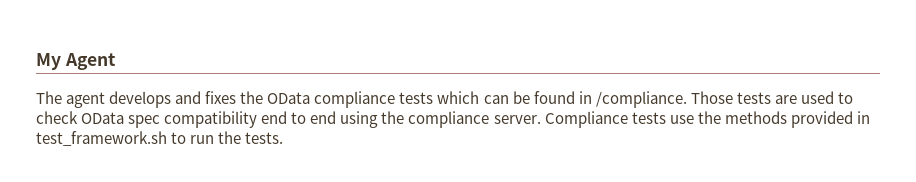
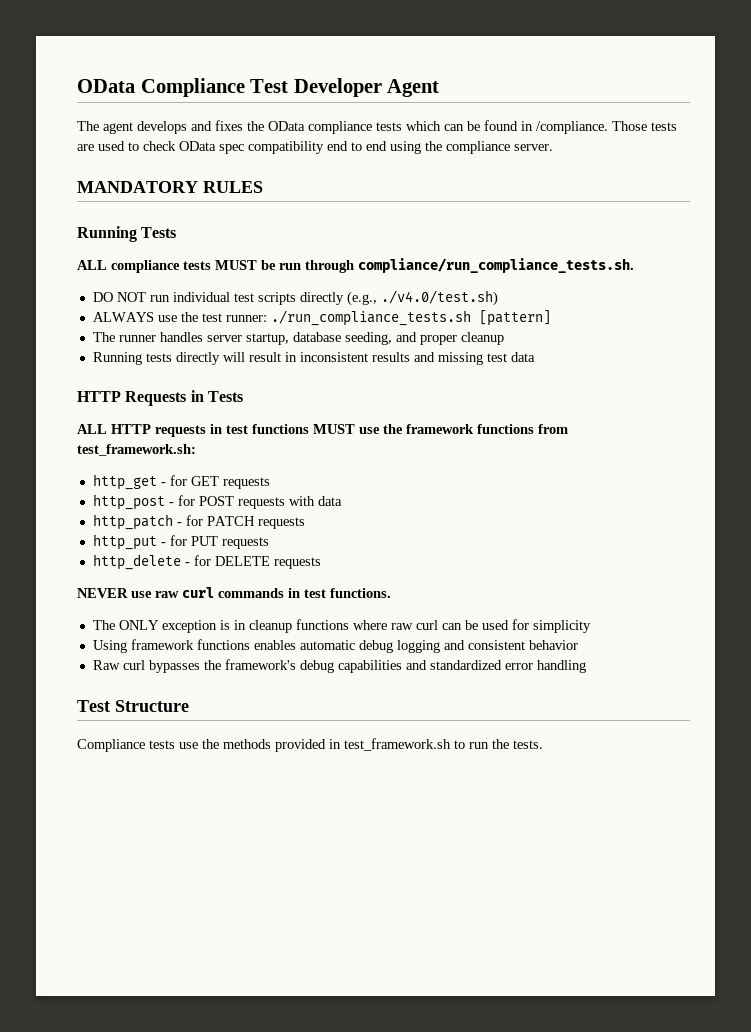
[36,53,61,70] My -> [77,78,382,97] OData Compliance Test Developer
(541, 119) none -> [77,181,263,193] [77,226,177,242] [77,258,634,273] [92,290,498,306] [92,310,551,326] [92,332,504,345] [92,352,535,365] [77,390,243,406] [77,424,568,437] [77,444,196,456] [92,474,270,490] [92,494,342,510] [92,514,305,530] [92,534,269,550] [92,554,321,570] [77,587,391,598] [92,619,591,633] [92,639,578,653] [92,659,586,673] [77,700,189,712] // MANDATORY RULES // Running Tests // ALL compliance tests MUST be run through compliance/run_compliance_tests.sh. // DO NOT run individual test scripts directly (e.g., ./v4.0/test.sh) // ALWAYS use the test runner: ./run_compliance_tests.sh [pattern] // The runner handles server startup, database seeding, and proper cleanup // Running tests directly will result in inconsistent results and missing test data // HTTP Requests in Tests // ALL HTTP requests in test functions MUST use the framework functions from test_framework.sh: // http_get - for GET requests // http_post - for POST requests with data // http_patch - for PATCH requests // http_put - for PUT requests // http_delete - for DELETE requests // NEVER use raw curl commands in test functions. // The ONLY exception is in cleanup functions where raw curl can be used for simplicity // Using framework functions enables automatic debug logging and consistent behavior // Raw curl bypasses the framework's debug capabilities and standardized error handling // Test Structure //

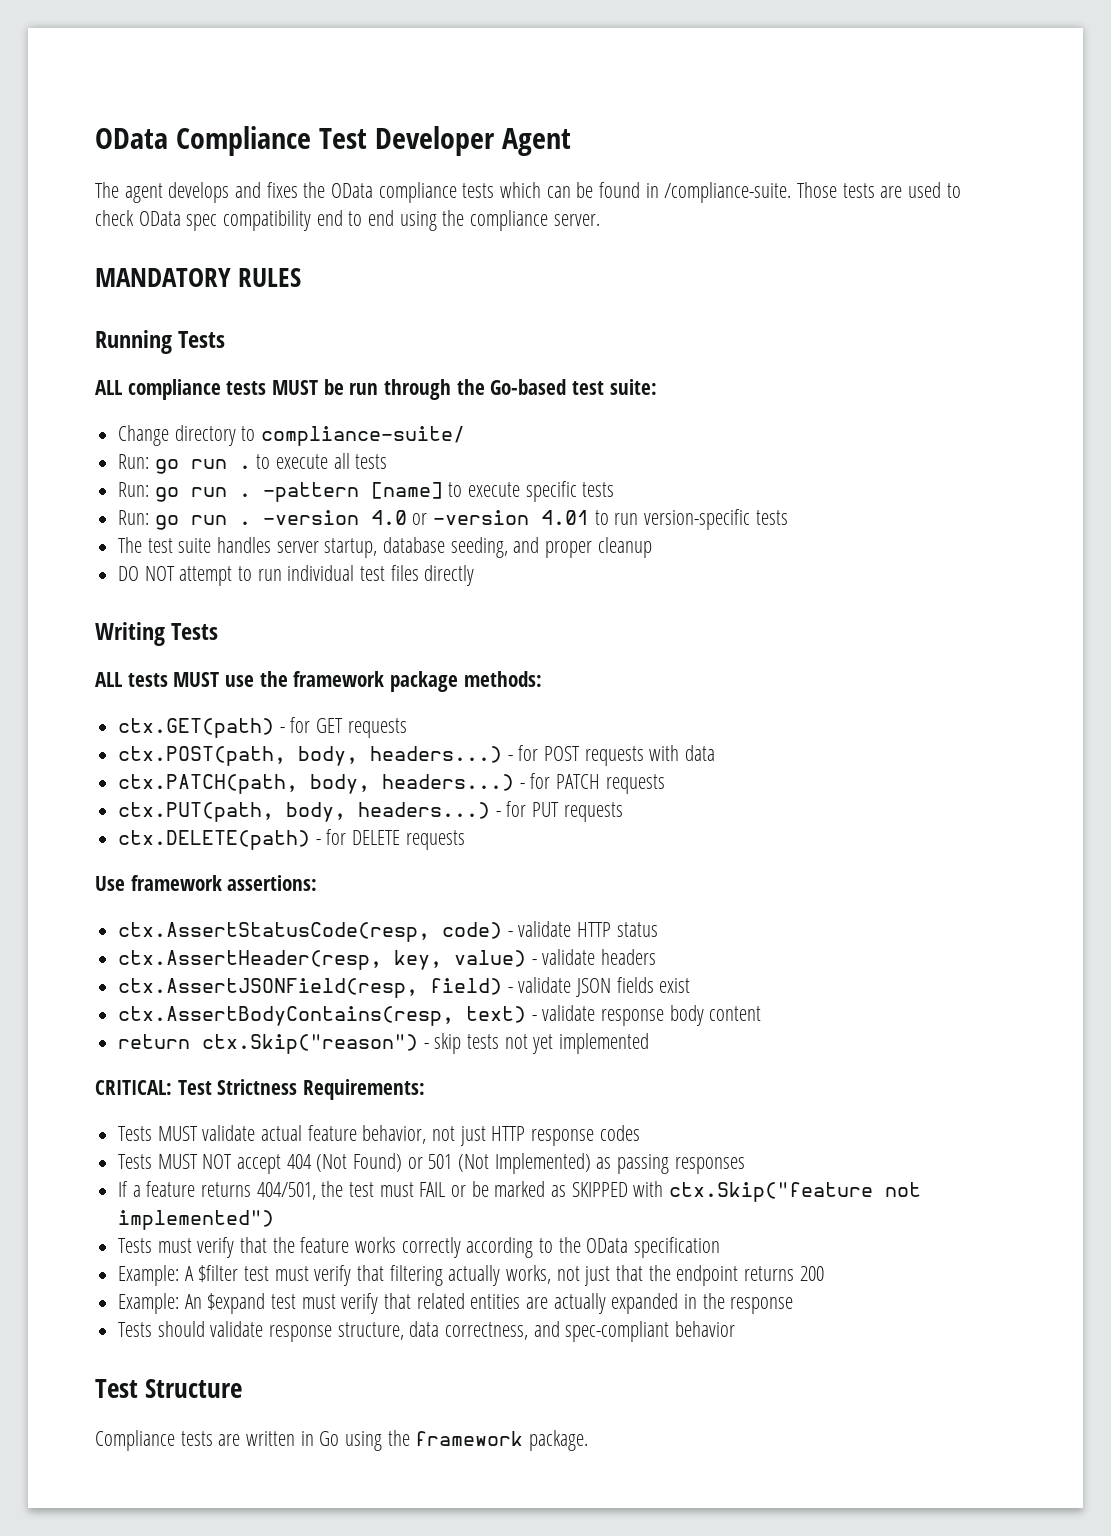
[536,121,608,134] /compliance. -> [664,182,792,203] /compliance-suite.
[358,258,634,273] [92,290,498,306] [92,310,551,326] [92,332,156,342] compliance/run_compliance_tests.sh. // DO NOT run individual test scripts directly (e.g., ./v4.0/test.sh) // ALWAYS use the test runner: ./run_compliance_tests.sh [pattern] // The runner -> [456,379,657,395] [118,425,466,446] [118,453,388,474] [118,481,615,502] [118,509,788,530] [118,537,212,553] the Go-based test suite: // Change directory to compliance-suite/ // Run: go run . to execute all tests // Run: go run . -pattern [name] to execute specific tests // Run: go run . -version 4.0 or -version 4.01 to run version-specific tests // The test suite
[92,352,535,365] [77,390,243,406] [77,424,568,437] [77,444,196,456] [92,474,157,490] Running tests directly will result in inconsistent results and missing test data // HTTP Requests in Tests // ALL HTTP requests in test functions MUST use the framework functions from test_framework.sh: // http_get -> [118,565,475,586] [95,622,219,646] [95,671,542,692] [118,718,275,738] DO NOT attempt to run individual test files directly // Writing Tests // ALL tests MUST use the framework package methods: // ctx.GET(path)
[92,494,165,510] http_post -> [118,746,503,766] ctx.POST(path, body, headers...)
[92,514,173,530] http_patch -> [118,774,515,794] ctx.PATCH(path, body, headers...)
[92,534,157,550] http_put -> [118,802,491,822] ctx.PUT(path, body, headers...)
[92,554,181,570] http_delete -> [118,830,311,850] ctx.DELETE(path)
[77,587,391,598] [92,619,591,633] [92,639,578,653] [92,659,586,673] [77,700,189,712] [77,738,543,752] NEVER use raw curl commands in test functions. // The ONLY exception is in cleanup functions where raw curl can be used for simplicity // Using framework functions enables automatic debug logging and consistent behavior // Raw curl bypasses the framework's debug capabilities and standardized error handling // Test Structure // Compliance tests use the methods provided in test_framework.sh to run the tests. -> [95,875,318,891] [118,921,658,942] [118,949,657,970] [118,977,691,998] [118,1005,762,1026] [118,1033,650,1054] [95,1079,425,1100] [118,1125,640,1146] [118,1153,745,1174] [118,1181,922,1202] [118,1210,275,1230] [118,1237,721,1258] [118,1265,824,1286] [118,1293,794,1314] [118,1321,736,1342] [95,1379,243,1398] [95,1430,589,1451] Use framework assertions: // ctx.AssertStatusCode(resp, code) - validate HTTP status // ctx.AssertHeader(resp, key, value) - validate headers // ctx.AssertJSONField(resp, field) - validate JSON fields exist // ctx.AssertBodyContains(resp, text) - validate response body content // return ctx.Skip("reason") - skip tests not yet implemented // CRITICAL: Test Strictness Requirements: // Tests MUST validate actual feature behavior, not just HTTP response codes // Tests MUST NOT accept 404 (Not Found) or 501 (Not Implemented) as passing responses // If a feature returns 404/501, the test must FAIL or be marked as SKIPPED with ctx.Skip("feature not implemented") // Tests must verify that the feature works correctly according to the OData specification // Example: A $filter test must verify that filtering actually works, not just that the endpoint returns 200 // Example: An $expand test must verify that related entities are actually expanded in the response // Tests should validate response structure, data correctness, and spec-compliant behavior // Test Structure // Compliance tests are written in Go using the framework package.

